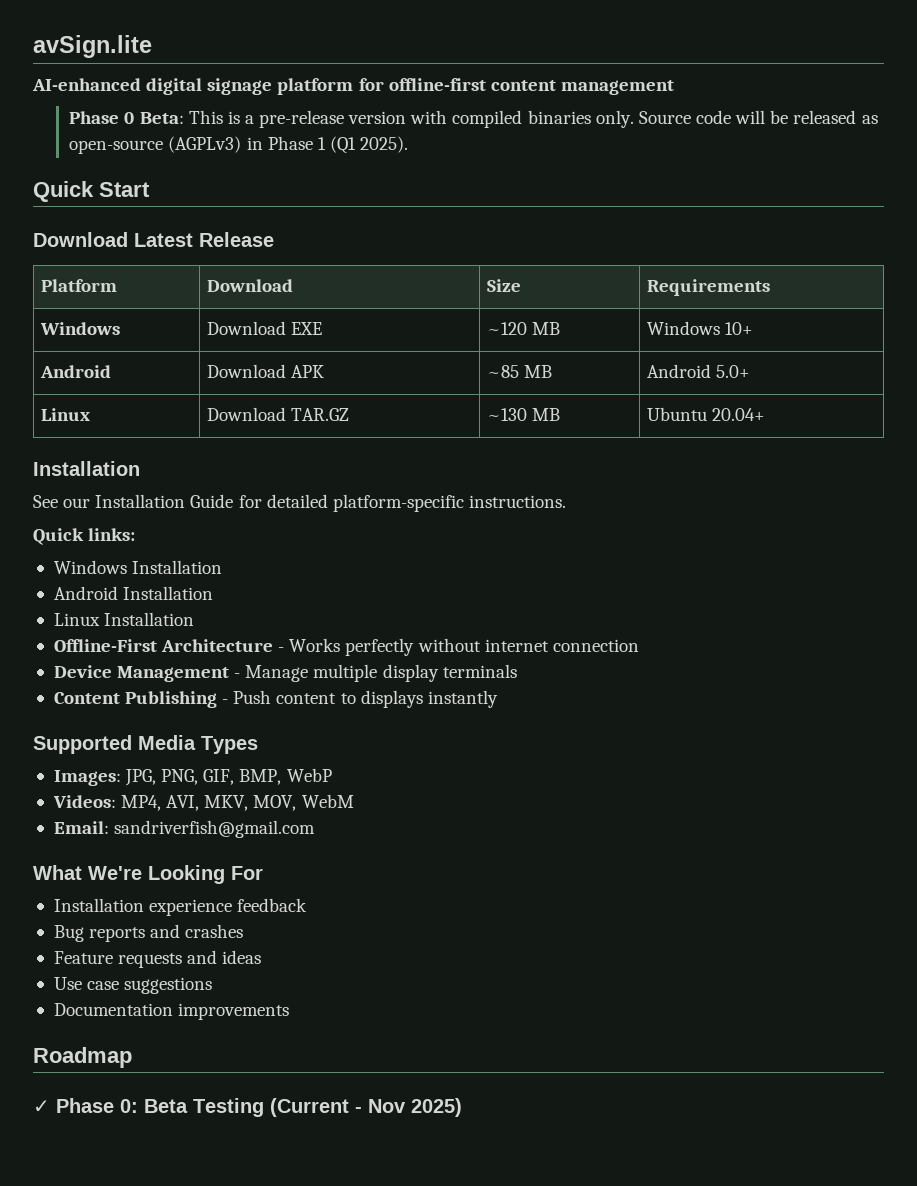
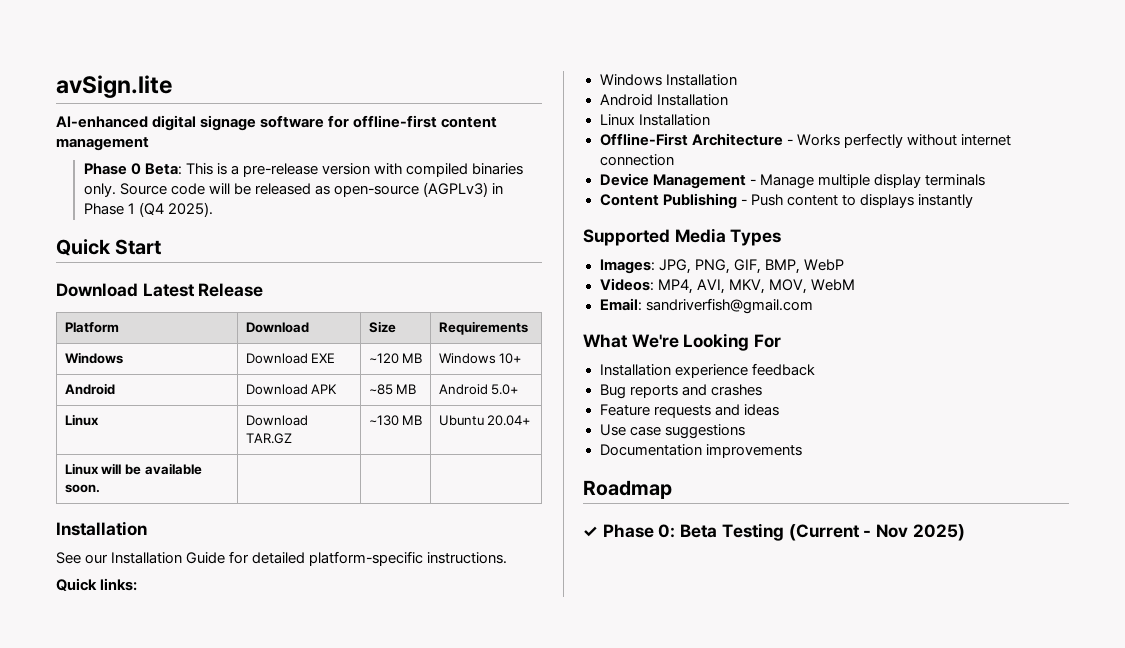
[277,78,354,95] platform -> [260,115,325,128] software
[329,136,356,154] (Q1 -> [138,202,164,217] (Q4
(765, 414) none -> [64,463,202,475] [64,484,100,493] // Linux will be available soon. | | |

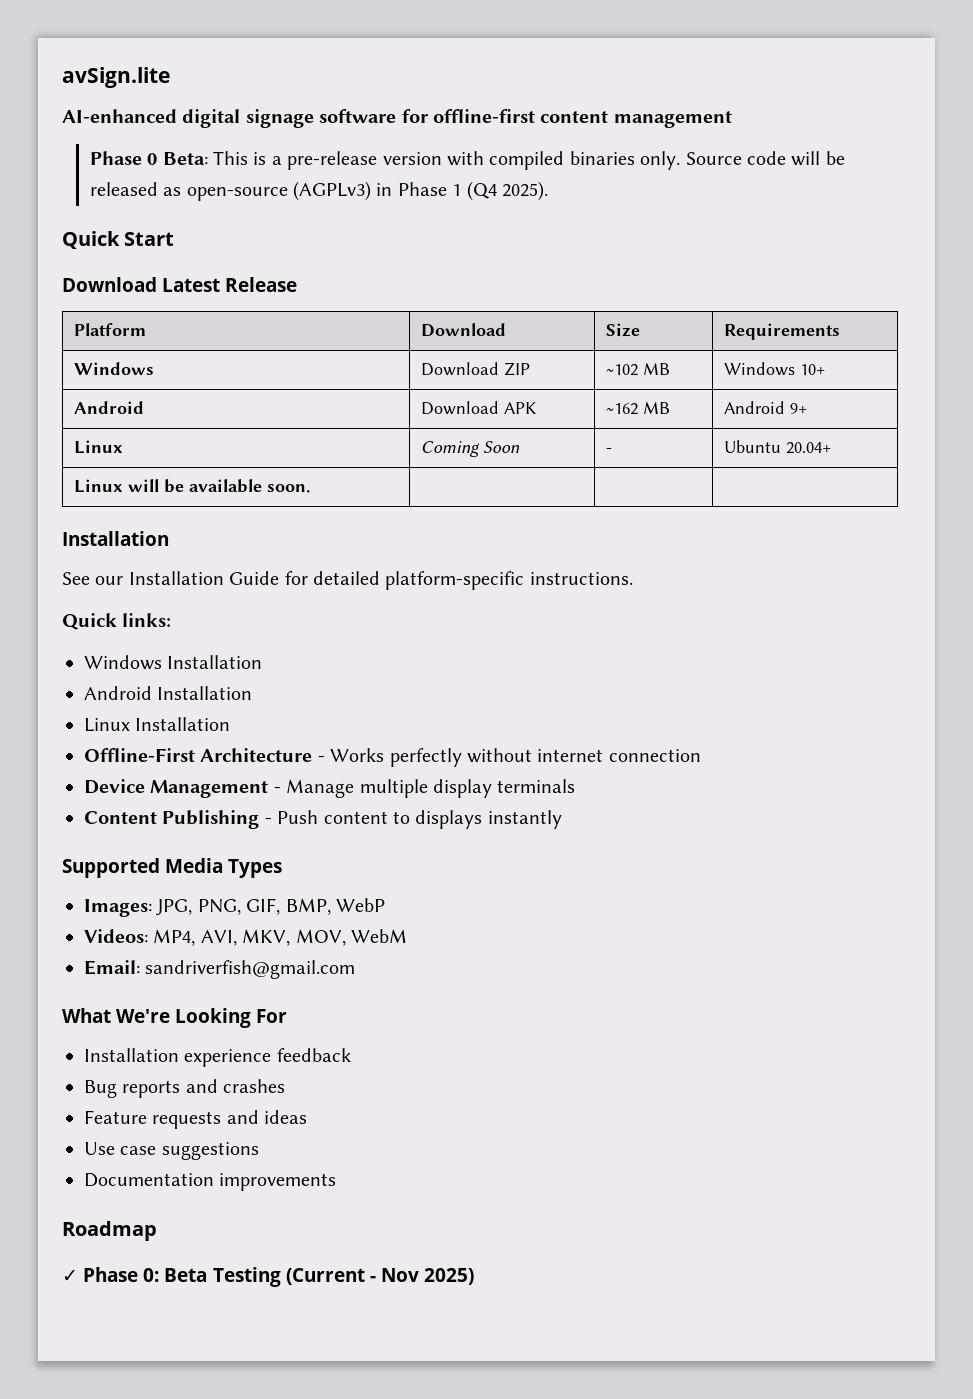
[311,353,336,363] [368,353,399,364] EXE | ~120 -> [504,362,531,376] [606,364,639,376] ZIP | ~102
[368,384,393,395] ~85 -> [606,403,639,415] ~162
[491,384,519,395] 5.0+ -> [790,403,808,414] 9+
[245,415,308,426] [245,433,292,444] [368,415,423,426] Download TAR.GZ | ~130 MB -> [421,441,521,457] [606,448,613,453] Coming Soon | -

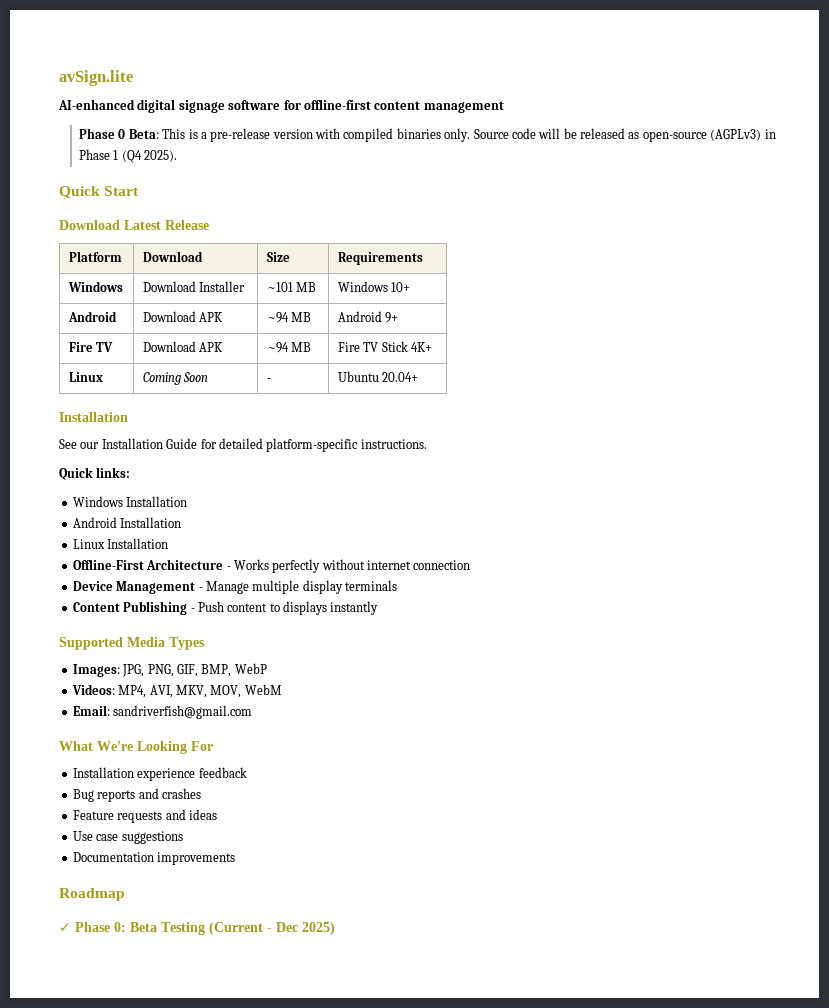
[504,362,531,376] [606,364,639,376] ZIP | ~102 -> [199,281,246,292] [266,282,293,292] Installer | ~101
[606,403,639,415] ~162 -> [266,312,289,323] ~94
(808, 408) none -> [68,342,114,352] [142,341,224,352] [266,342,312,353] [337,341,433,352] // Fire TV | Download APK | ~94 MB | Fire TV Stick 4K+
[74,479,311,493] // Linux will be available soon. | | | -> (419, 377) none
[380,1268,419,1282] Nov -> [276,922,298,932] Dec

